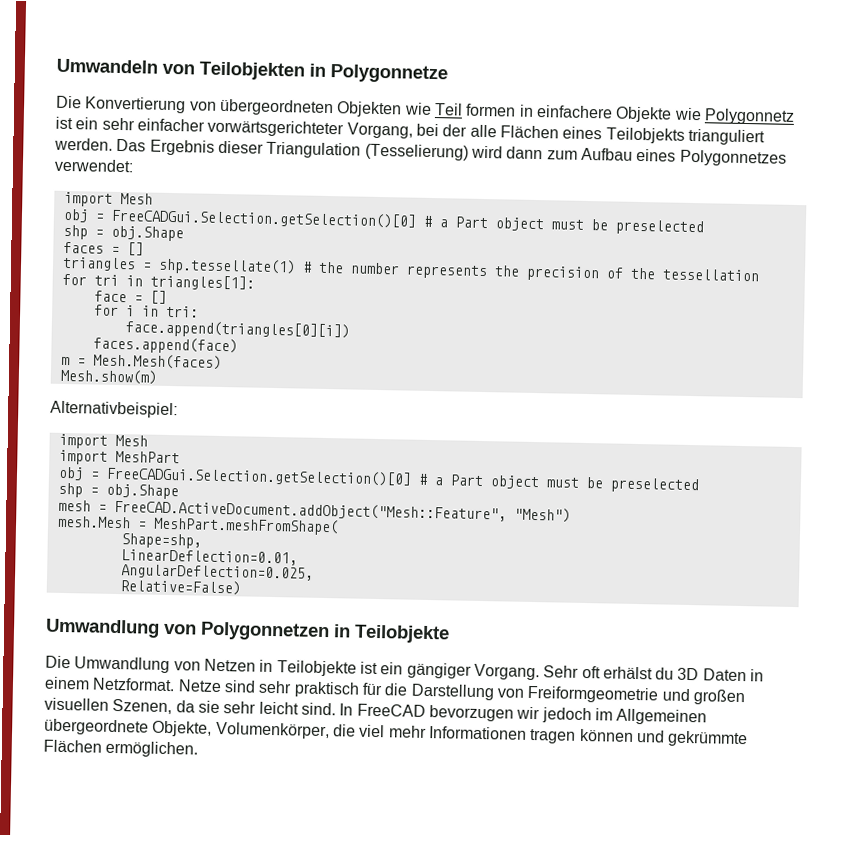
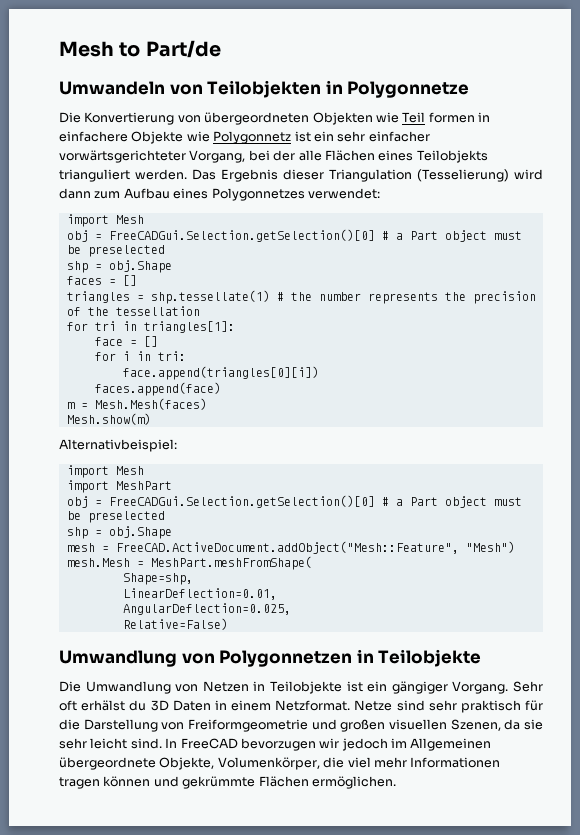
(56, 66) none -> [59,40,221,58] Mesh to Part/de //

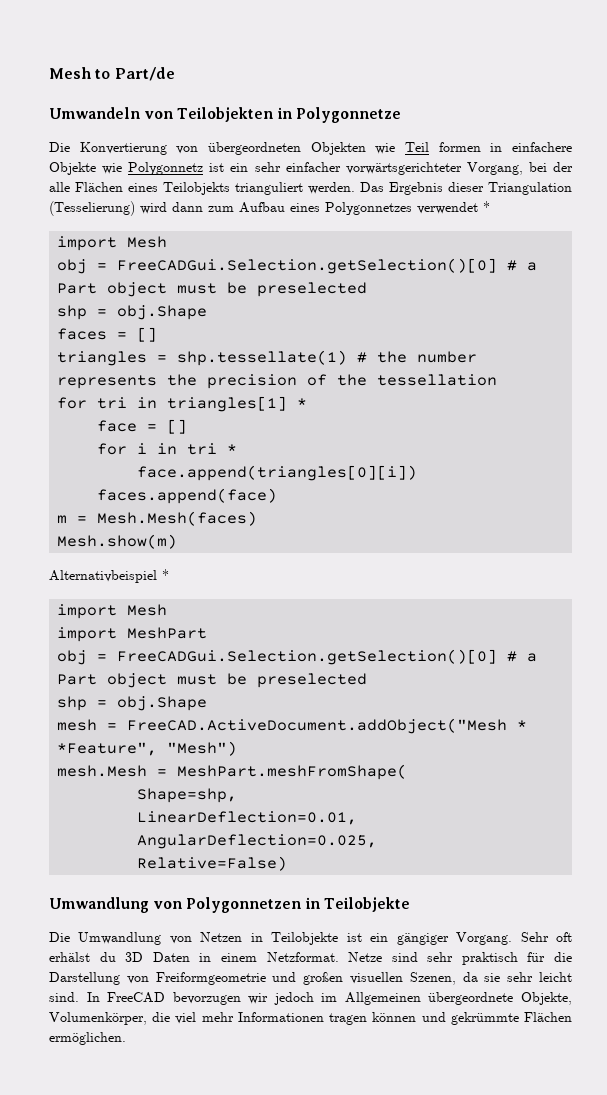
[307,188,380,199] verwendet: -> [417,201,490,214] verwendet *
[143,321,235,333] triangles[1]: -> [167,396,308,412] triangles[1] *
[157,351,186,361] tri: -> [187,443,238,455] tri *
[59,439,177,452] Alternativbeispiel: -> [49,569,169,583] Alternativbeispiel *
[115,541,459,554] FreeCAD.ActiveDocument.addObject("Mesh::Feature", -> [127,718,528,734] [57,742,158,756] FreeCAD.ActiveDocument.addObject("Mesh * *Feature",

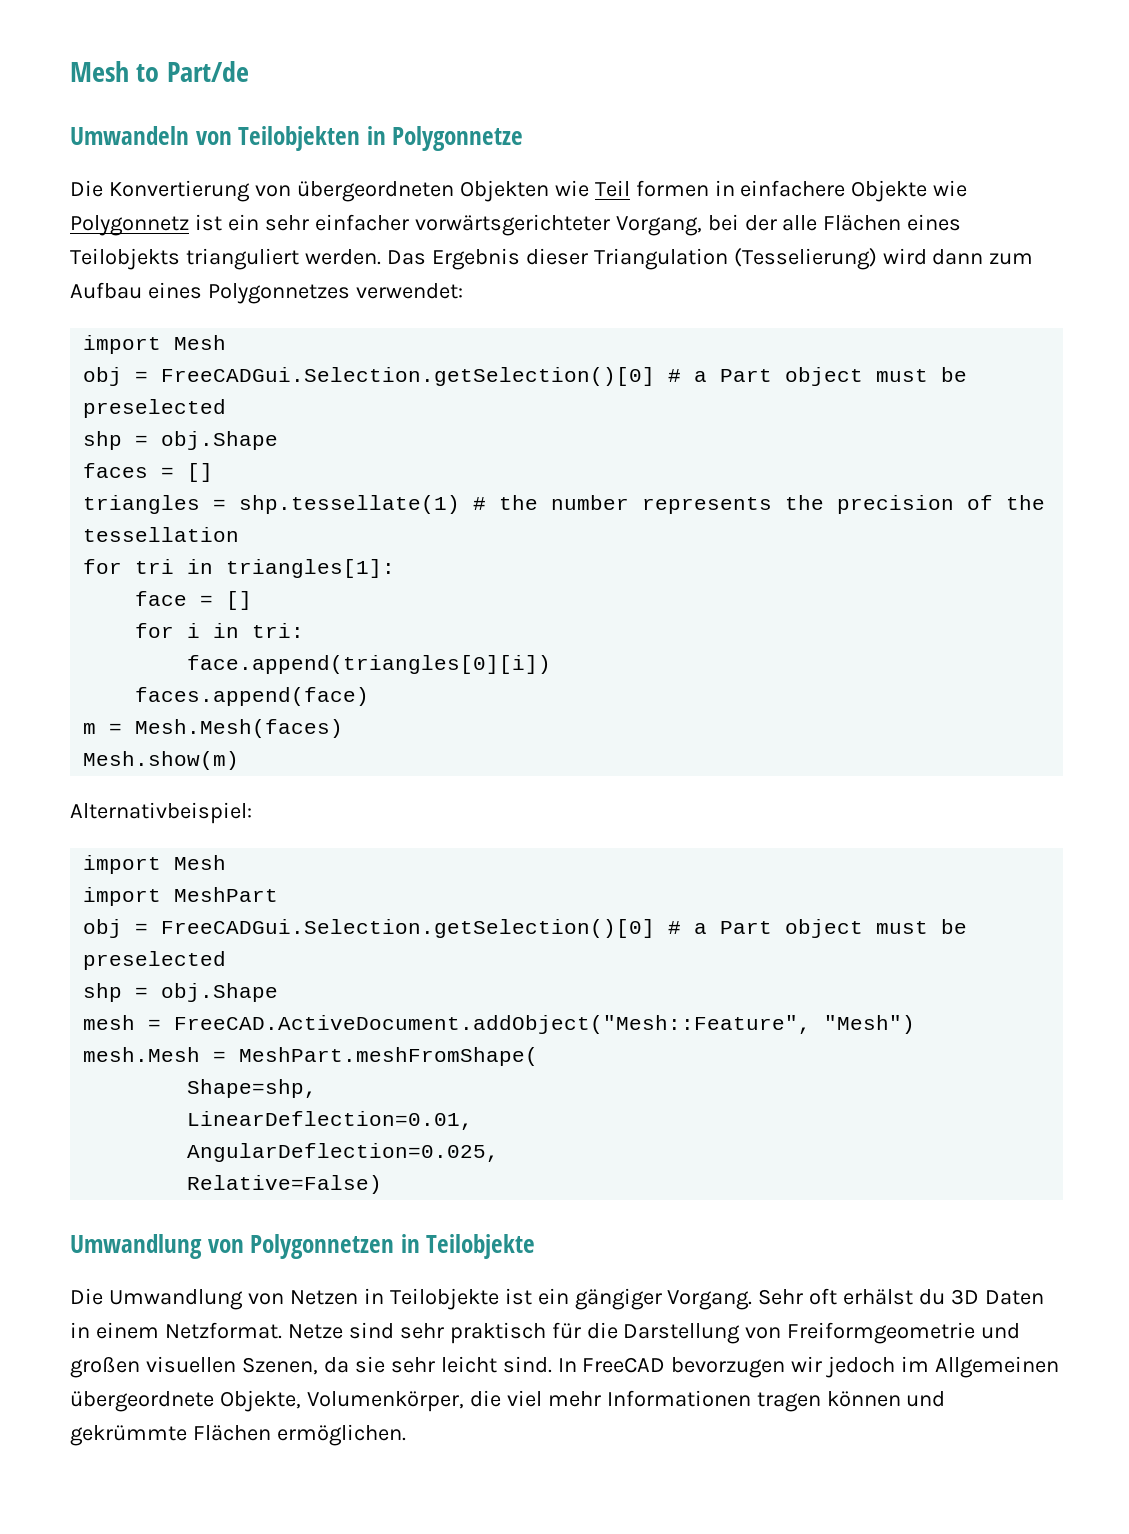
[417,201,490,214] verwendet * -> [355,283,463,299] verwendet:
[167,396,308,412] triangles[1] * -> [226,559,396,578] triangles[1]:
[187,443,238,455] tri * -> [252,623,305,638] tri:
[49,569,169,583] Alternativbeispiel * -> [70,802,252,824] Alternativbeispiel:
[127,718,528,734] [57,742,158,756] FreeCAD.ActiveDocument.addObject("Mesh * *Feature", -> [174,1015,812,1034] FreeCAD.ActiveDocument.addObject("Mesh::Feature",

